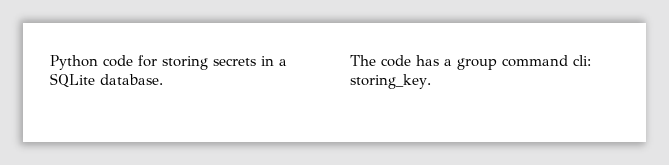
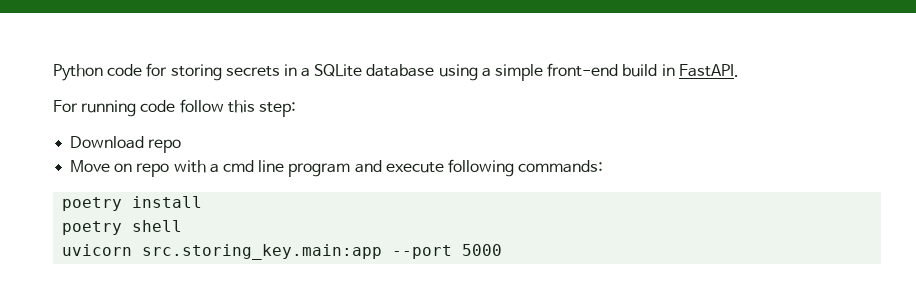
[100,74,163,85] [350,55,591,70] [350,74,431,89] database. // The code has a group command cli: storing_key. -> [366,63,739,81] [53,99,296,117] [70,136,182,153] [70,159,604,177] [62,196,203,211] [62,220,183,235] [62,244,503,260] database using a simple front-end build in FastAPI. // For running code follow this step: // Download repo // Move on repo with a cmd line program and execute following commands: // poetry install // poetry shell // uvicorn src.storing_key.main:app --port 5000

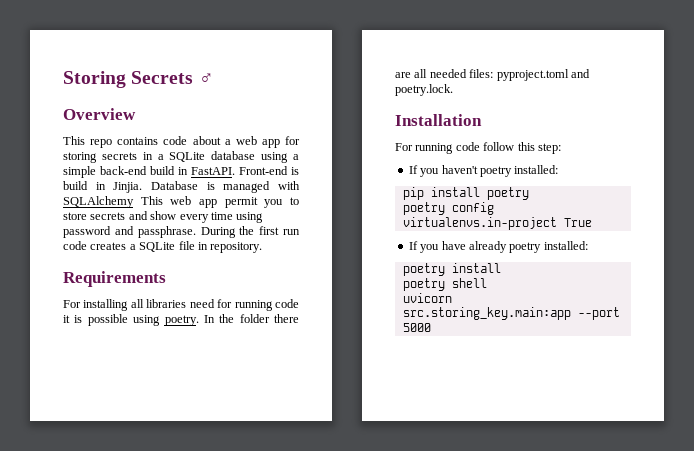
[53,64,143,81] Python code -> [63,71,214,88] [63,108,136,120] [63,136,280,148] Storing Secrets ♂ // Overview // This repo contains code about a web app
[547,63,619,77] front-end -> [100,166,147,175] back-end
(739, 70) none -> [239,166,299,175] [63,181,300,193] [63,196,299,208] [63,211,264,223] [63,226,301,238] [63,241,263,253] [63,271,166,287] [63,299,299,311] [63,314,299,326] [395,69,590,81] [395,84,453,96] [395,114,482,126] Front-end is build in Jinjia. Database is managed with SQLAlchemy This web app permit you to store secrets and show every time using password and passphrase. During the first run code creates a SQLite file in repository. // Requirements // For installing all libraries need for running code it is possible using poetry. In the folder there are all needed files: pyproject.toml and poetry.lock. // Installation
[70,136,182,153] [70,159,604,177] Download repo // Move on repo with a cmd line program and execute following commands: -> [408,165,559,177] [402,187,529,200] [402,202,494,215] [402,217,592,230] [408,241,588,253] If you haven't poetry installed: // pip install poetry // poetry config virtualenvs.in-project True // If you have already poetry installed:

